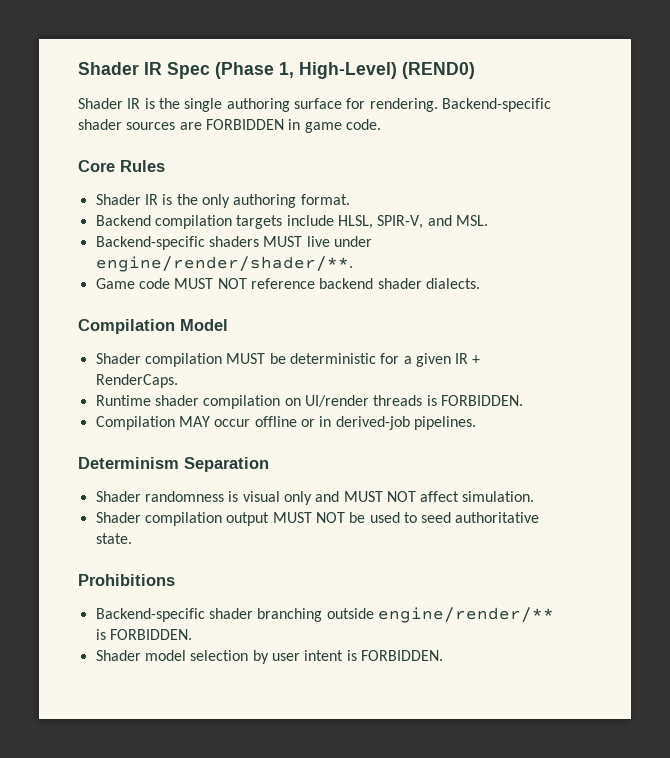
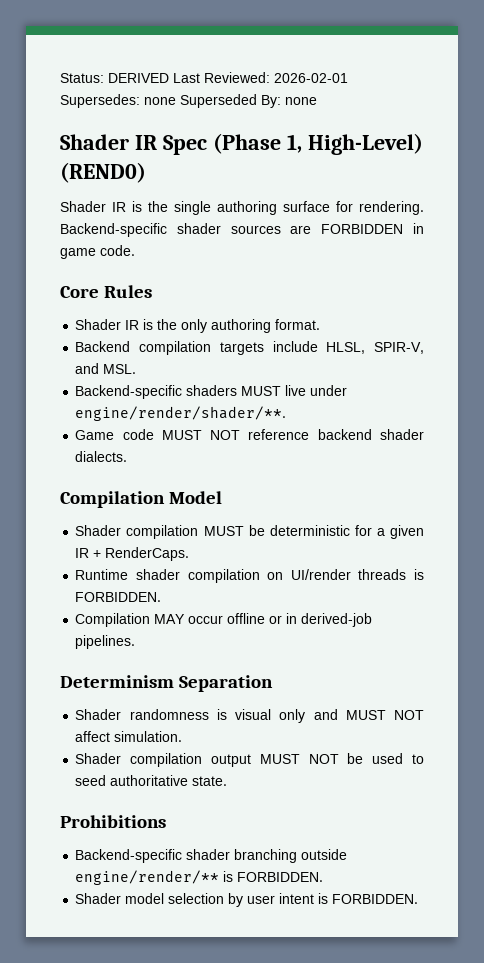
(78, 68) none -> [60,72,348,83] [60,94,317,108] Status: DERIVED Last Reviewed: 2026-02-01 Supersedes: none Superseded By: none //

